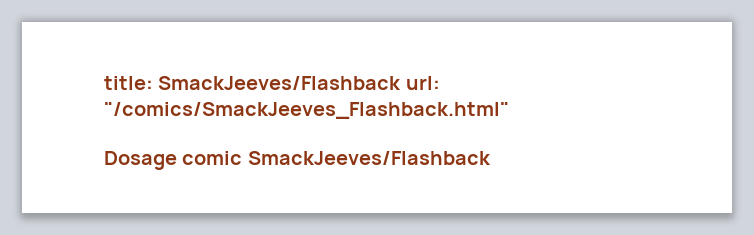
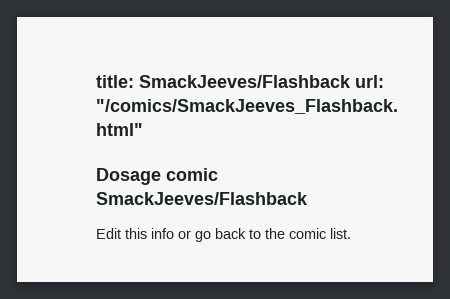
(491, 158) none -> [96,228,351,242] // Edit this info or go back to the comic list.

